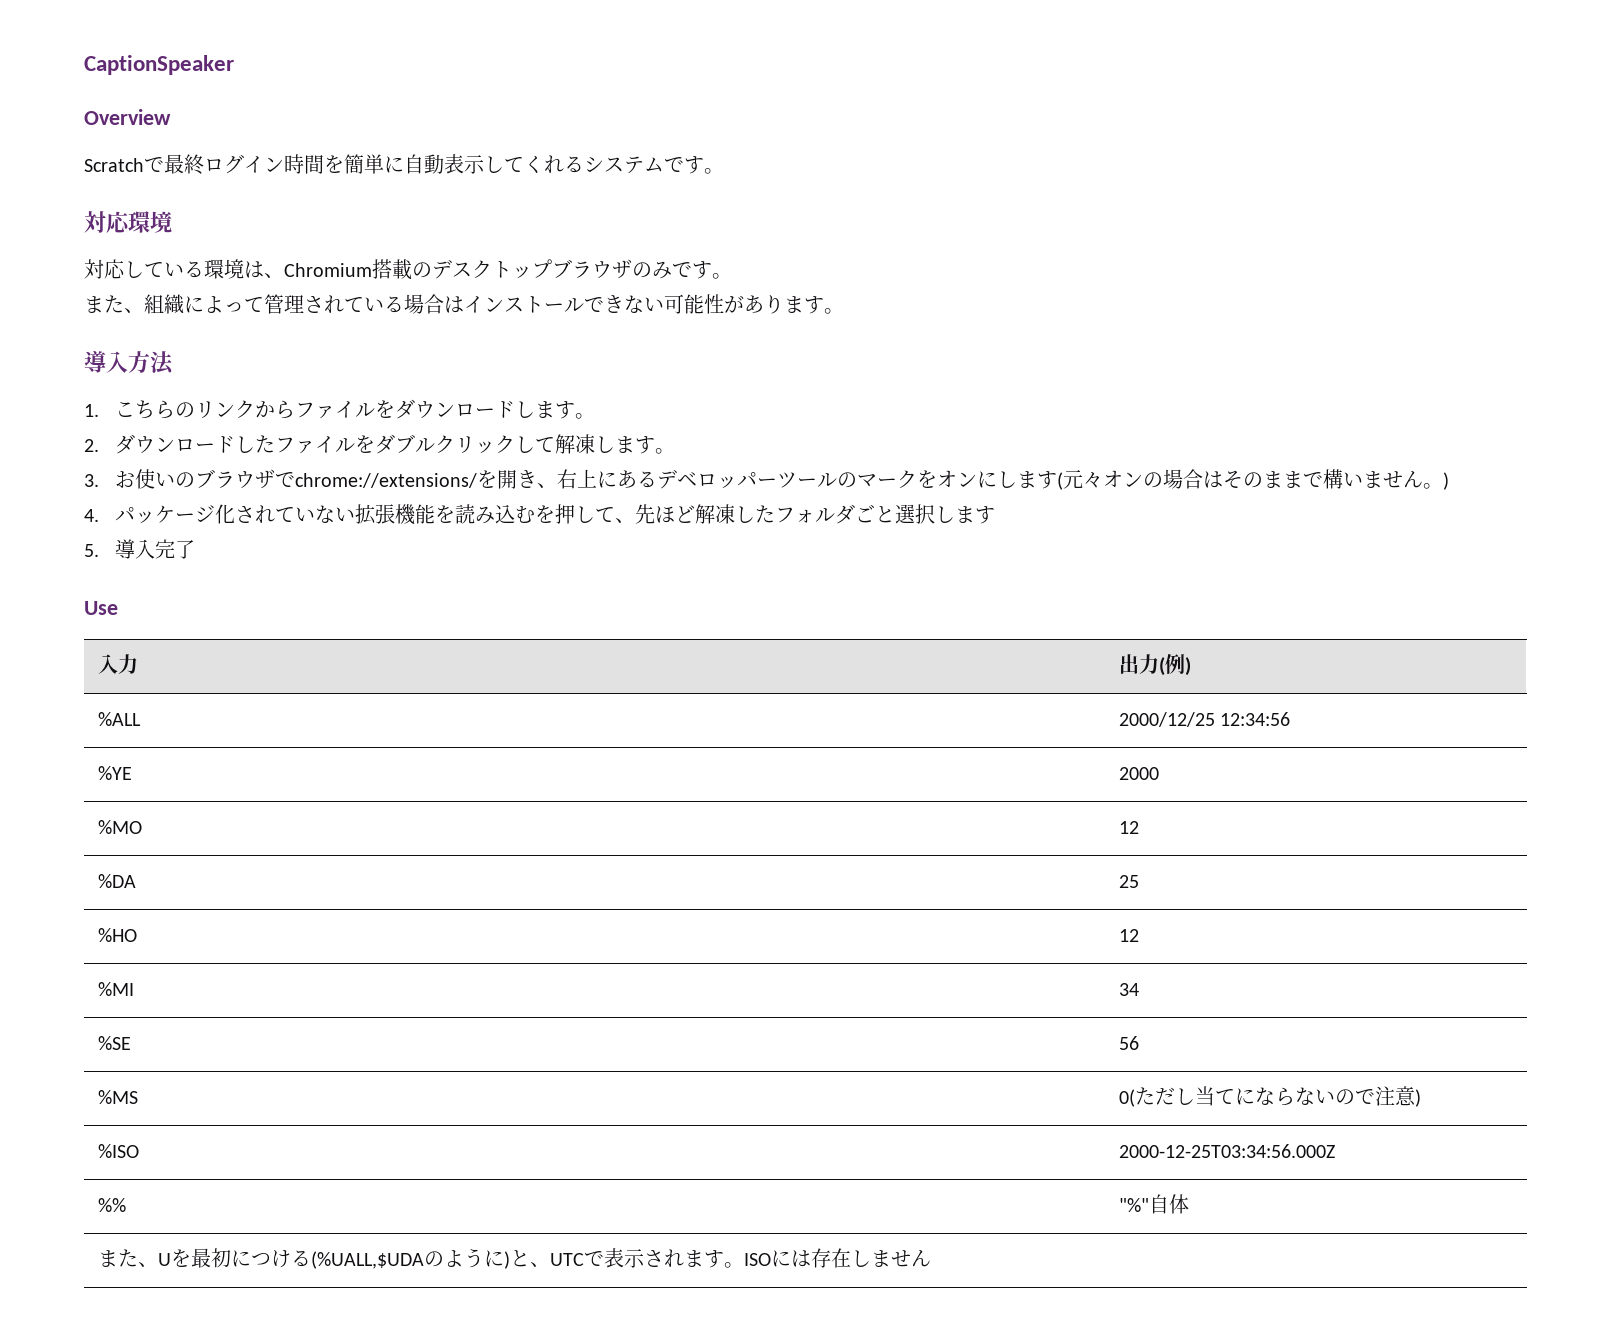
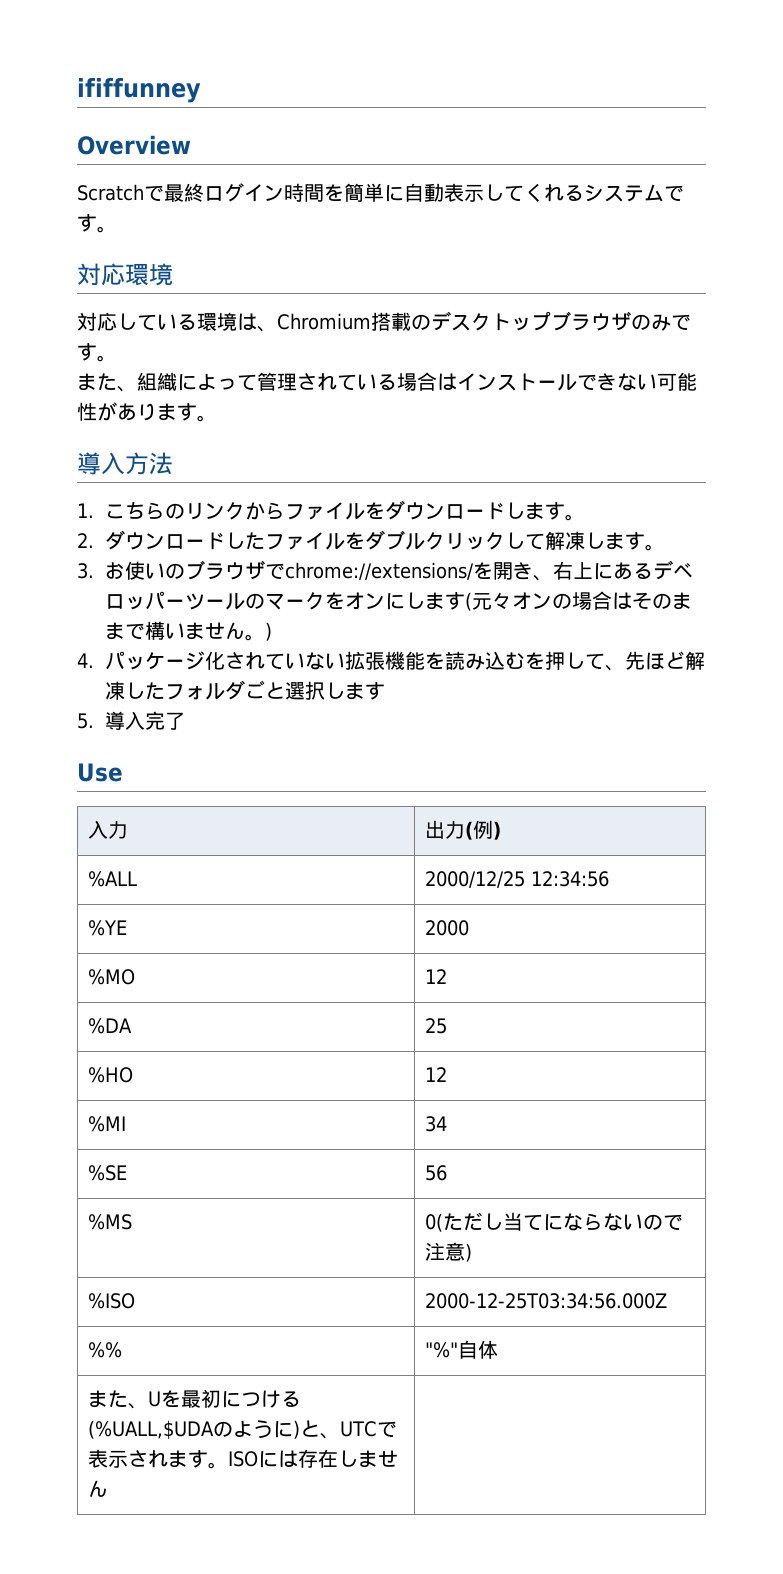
[84,55,234,75] CaptionSpeaker -> [77,78,201,103] ififfunney

